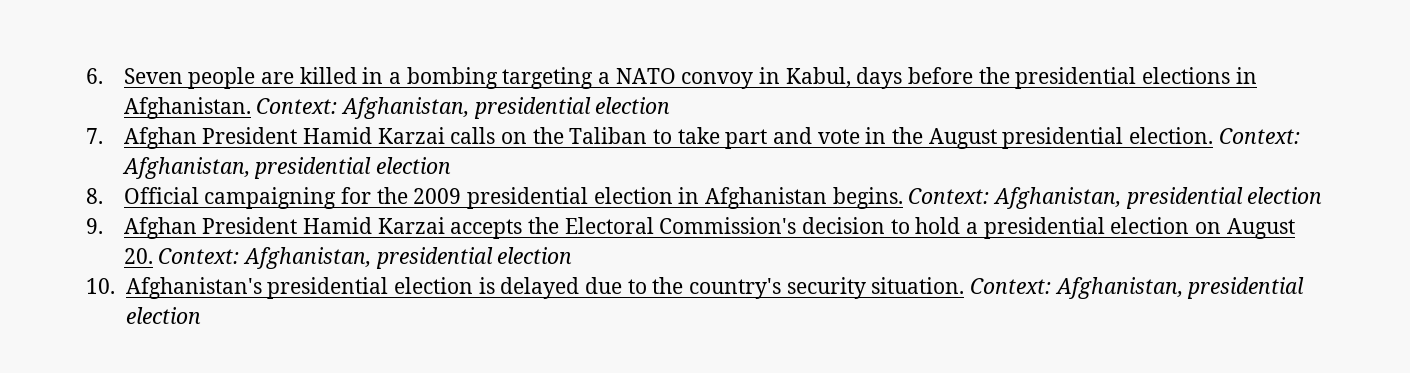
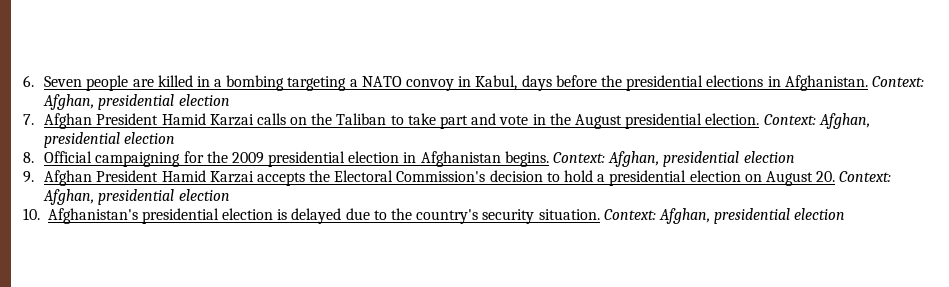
[341,97,470,119] Afghanistan, -> [43,94,95,110] Afghan,
[121,157,250,179] Afghanistan, -> [818,113,870,129] Afghan,
[993,187,1122,209] Afghanistan, -> [608,151,660,167] Afghan,
[243,247,372,269] Afghanistan, -> [43,189,95,205] Afghan,
[1054,277,1183,299] Afghanistan, -> [658,208,710,224] Afghan,

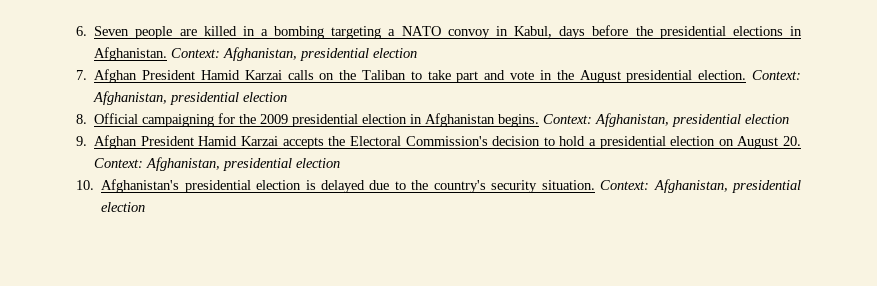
[43,94,95,110] Afghan, -> [223,47,298,61] Afghanistan,
[818,113,870,129] Afghan, -> [93,91,168,105] Afghanistan,
[608,151,660,167] Afghan, -> [595,113,670,127] Afghanistan,
[43,189,95,205] Afghan, -> [146,157,221,171] Afghanistan,
[658,208,710,224] Afghan, -> [653,179,728,193] Afghanistan,

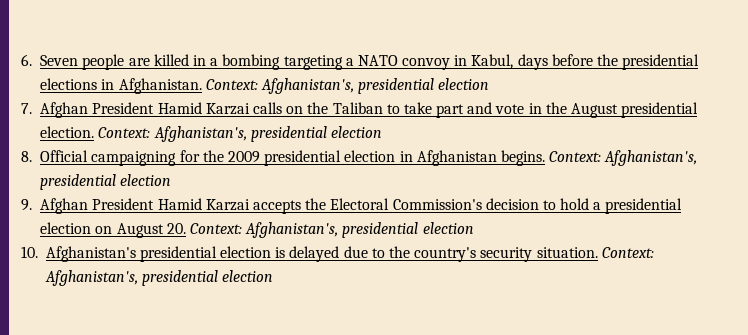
[223,47,298,61] Afghanistan, -> [260,78,354,94] Afghanistan's,
[93,91,168,105] Afghanistan, -> [153,126,247,142] Afghanistan's,
[595,113,670,127] Afghanistan, -> [604,150,698,166] Afghanistan's,
[146,157,221,171] Afghanistan, -> [245,222,339,238] Afghanistan's,
[653,179,728,193] Afghanistan, -> [44,270,138,286] Afghanistan's,

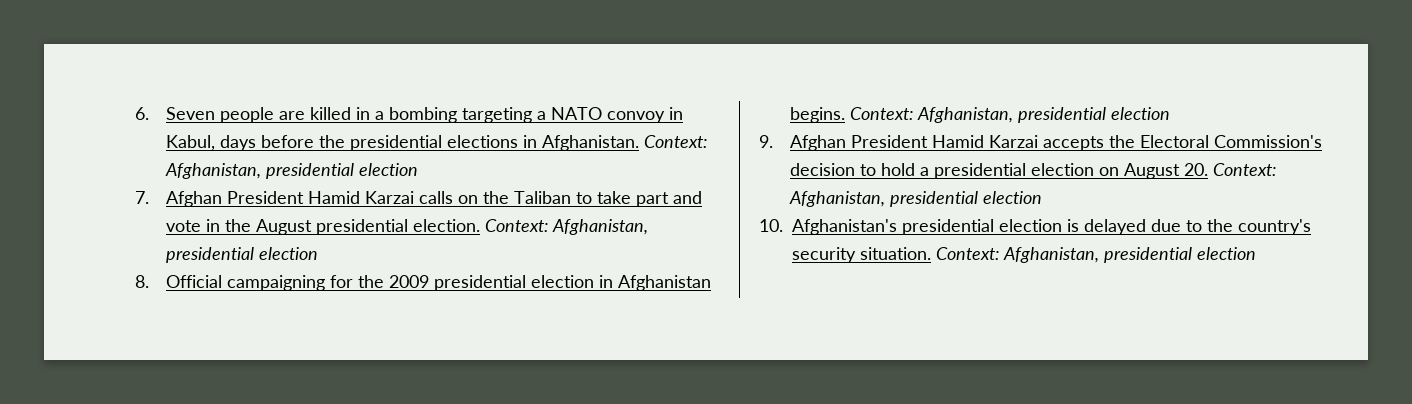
[260,78,354,94] Afghanistan's, -> [164,163,261,179] Afghanistan,
[153,126,247,142] Afghanistan's, -> [551,219,648,235] Afghanistan,
[604,150,698,166] Afghanistan's, -> [916,107,1013,123] Afghanistan,
[245,222,339,238] Afghanistan's, -> [788,191,885,207] Afghanistan,
[44,270,138,286] Afghanistan's, -> [1003,247,1099,263] Afghanistan,

